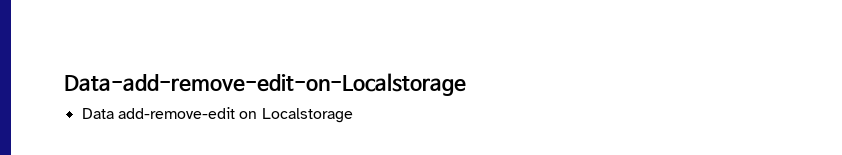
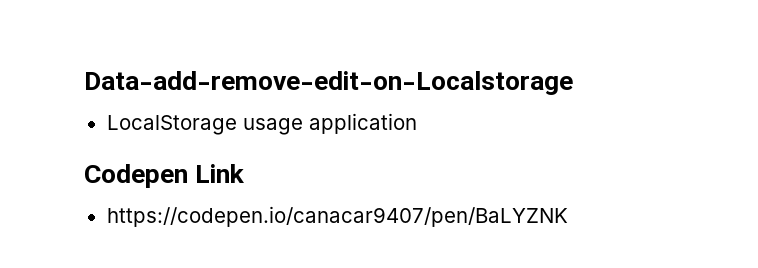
[81,107,353,123] Data add-remove-edit on Localstorage -> [106,113,417,135] [84,164,245,188] [106,206,568,227] LocalStorage usage application // Codepen Link // https://codepen.io/canacar9407/pen/BaLYZNK

